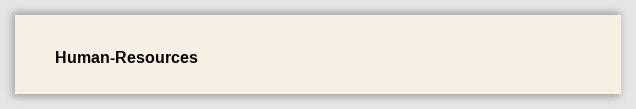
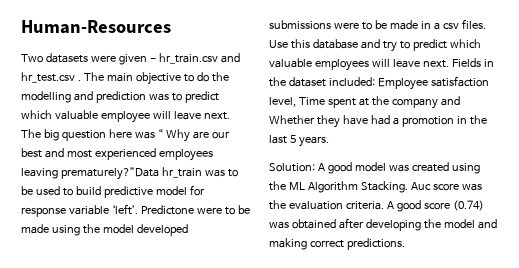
(198, 57) none -> [21,53,240,65] [21,72,229,85] [21,91,219,103] [21,110,230,123] [21,129,230,142] [21,148,213,161] [21,167,238,180] [21,185,205,198] [21,204,250,217] [21,224,188,236] [269,19,486,30] [269,39,481,52] [269,58,494,71] [269,76,489,90] [269,96,460,109] [269,115,487,128] [269,135,329,147] [269,162,480,174] [269,181,482,193] [269,200,484,212] [269,218,497,231] [269,238,405,250] // Two datasets were given - hr_train.csv and hr_test.csv . The main objective to do the modelling and prediction was to predict which valuable employee will leave next. The big question here was “ Why are our best and most experienced employees leaving prematurely?”Data hr_train was to be used to build predictive model for response variable ‘left’. Predictone were to be made using the model developed submissions were to be made in a csv files. Use this database and try to predict which valuable employees will leave next. Fields in the dataset included: Employee satisfaction level, Time spent at the company and Whether they have had a promotion in the last 5 years. // Solution: A good model was created using the ML Algorithm Stacking. Auc score was the evaluation criteria. A good score (0.74) was obtained after developing the model and making correct predictions.

